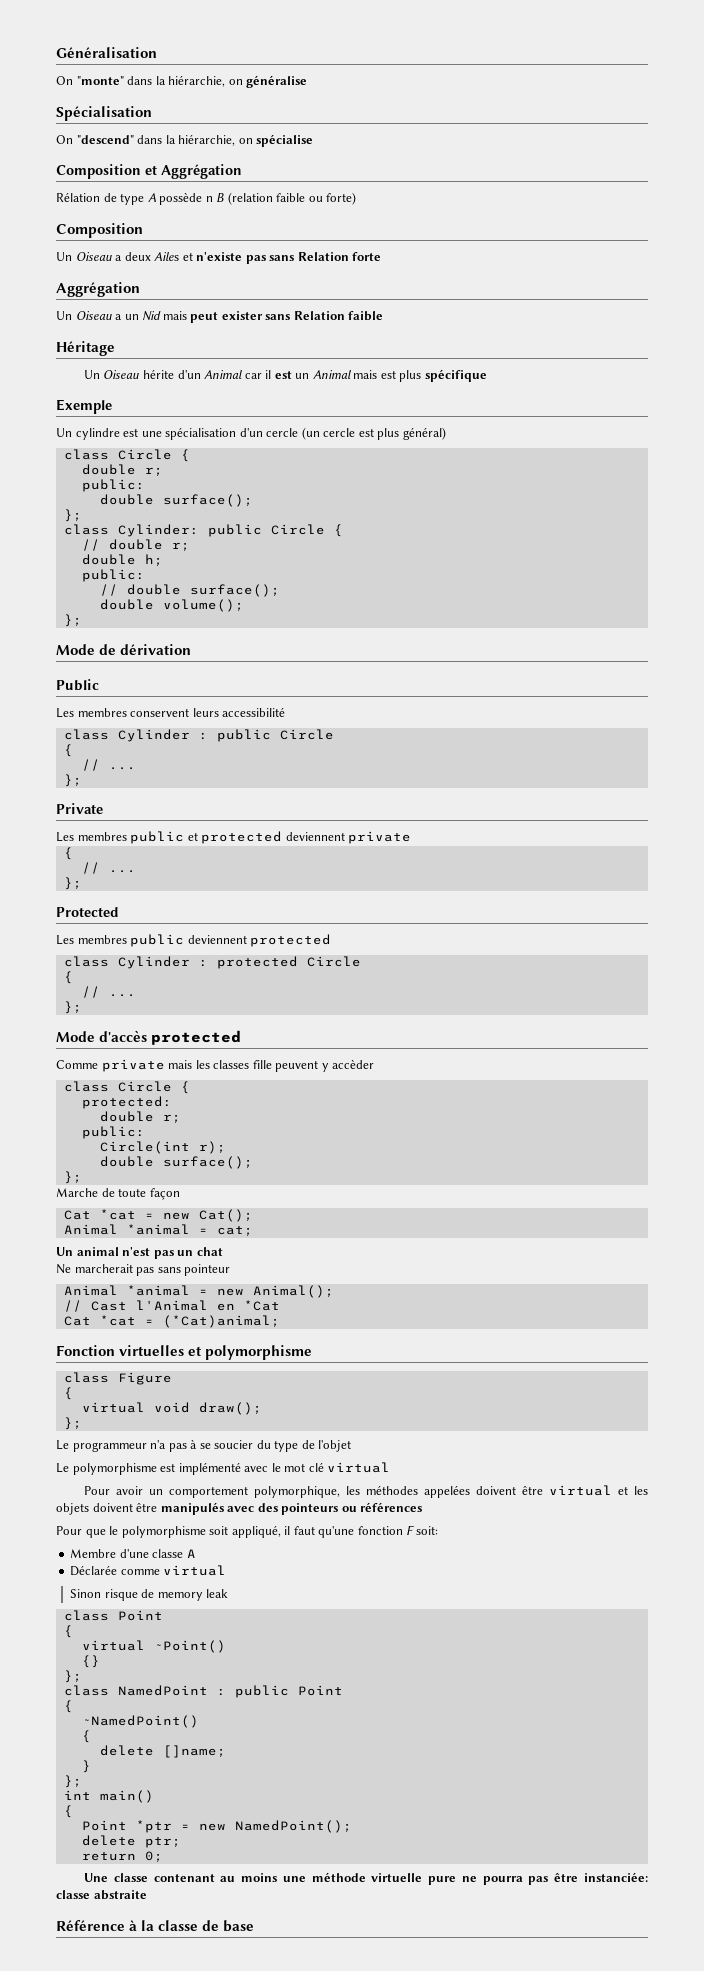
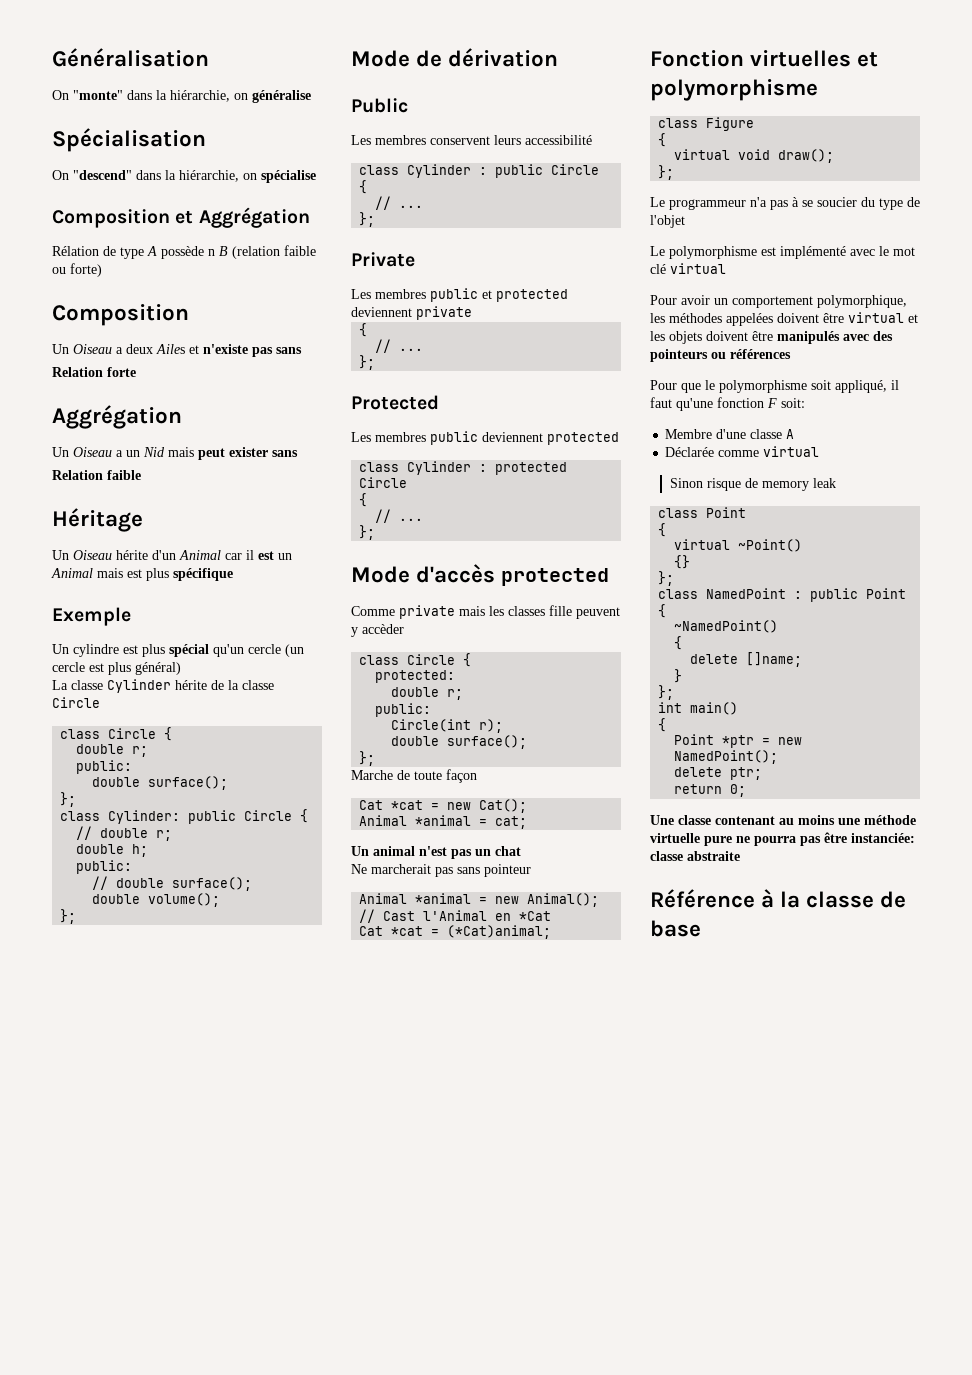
(295, 258) none -> (302, 350) //
(291, 317) none -> (298, 453) //
[141,427,263,440] une spécialisation d'un -> [142,644,244,657] plus spécial qu'un
(446, 433) none -> [52,679,274,693] [52,697,100,708] // La classe Cylinder hérite de la classe Circle

